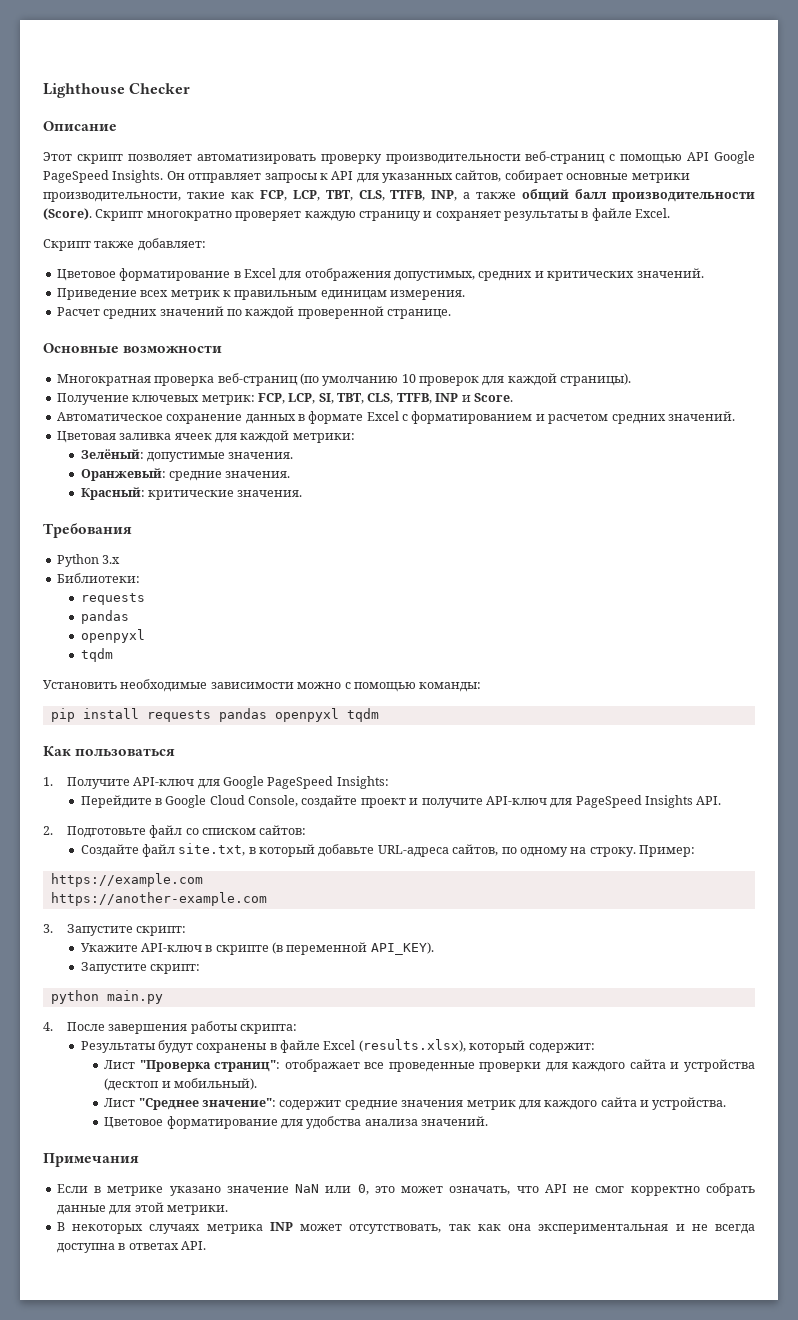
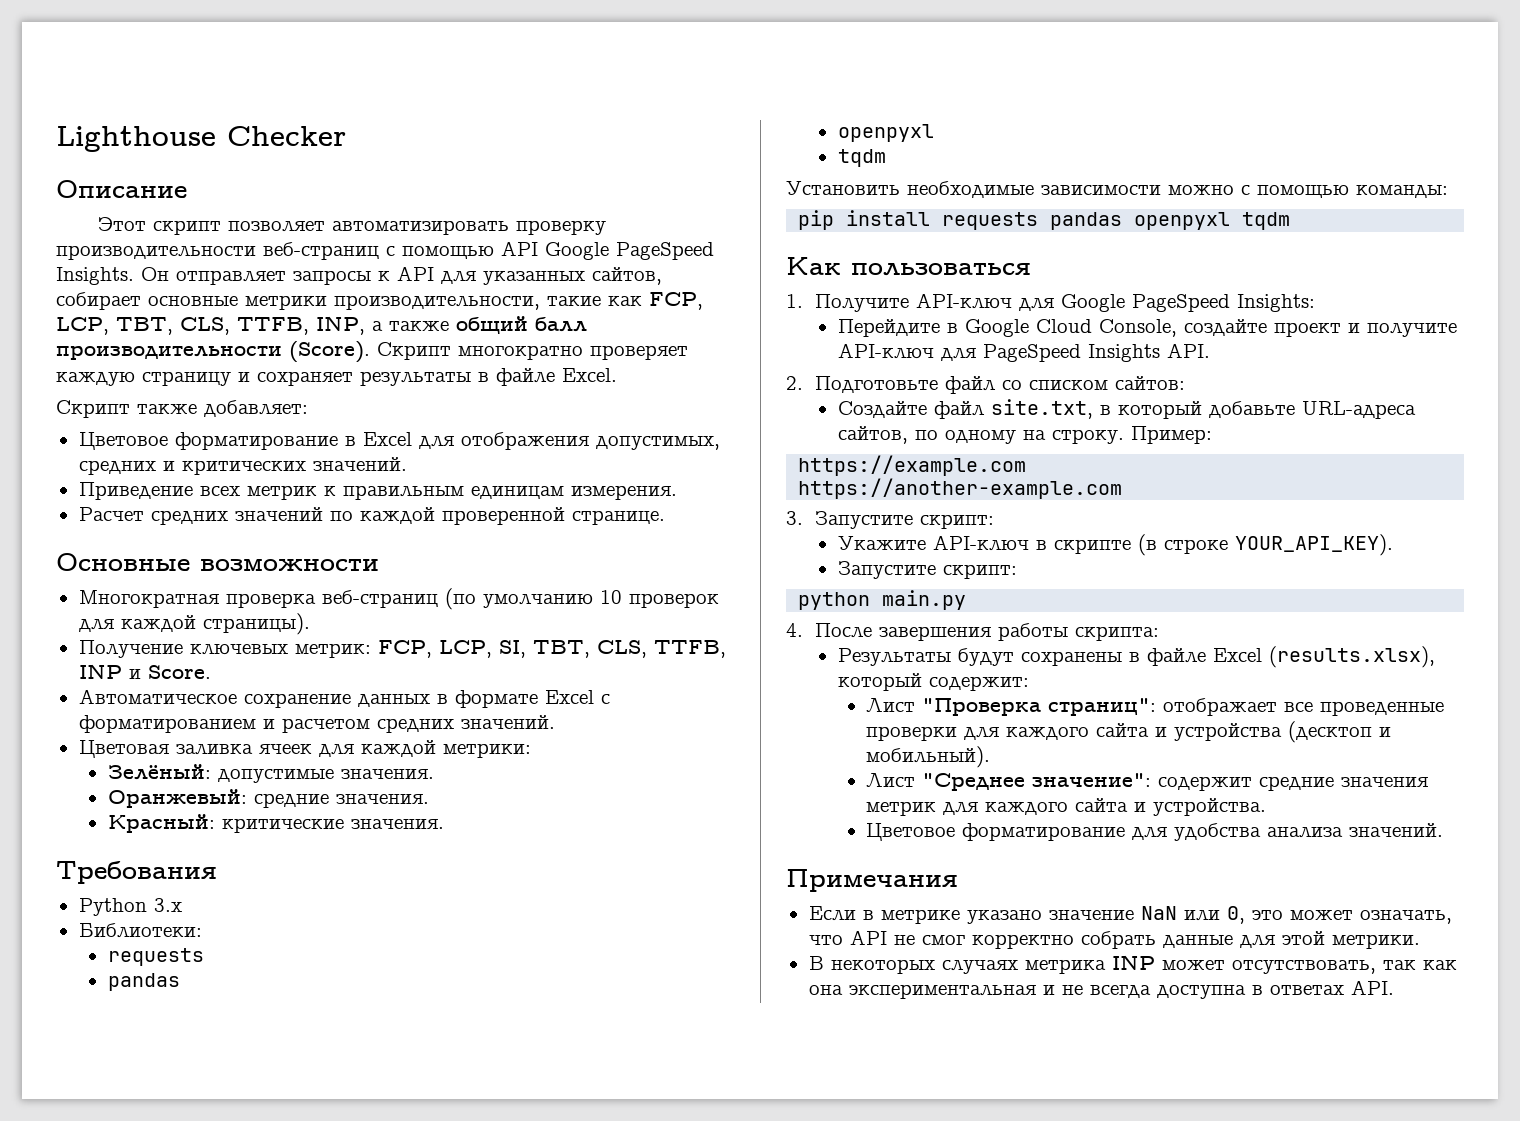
[286,942,434,955] переменной API_KEY). -> [1163,534,1393,556] строке YOUR_API_KEY).

